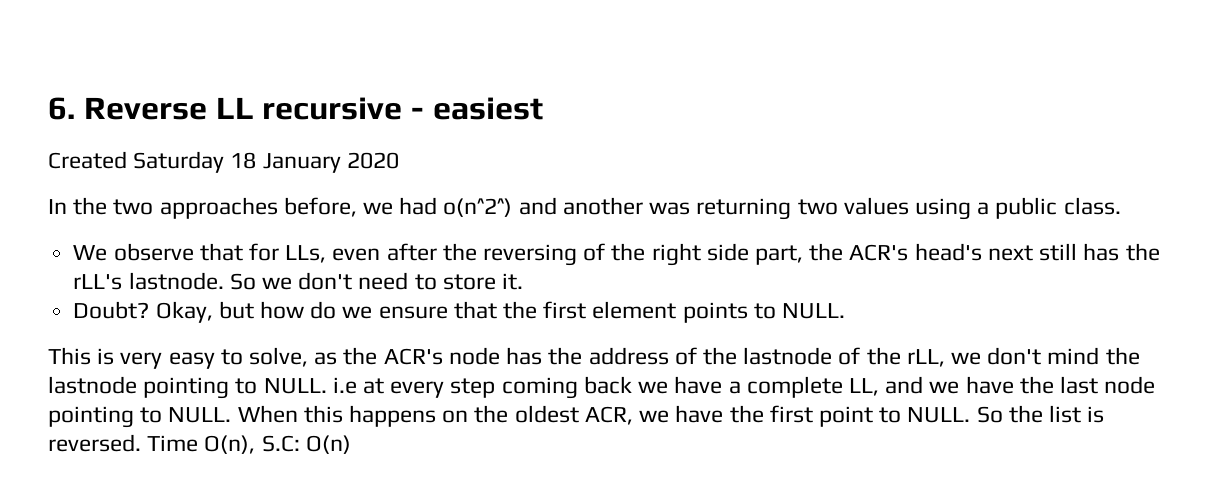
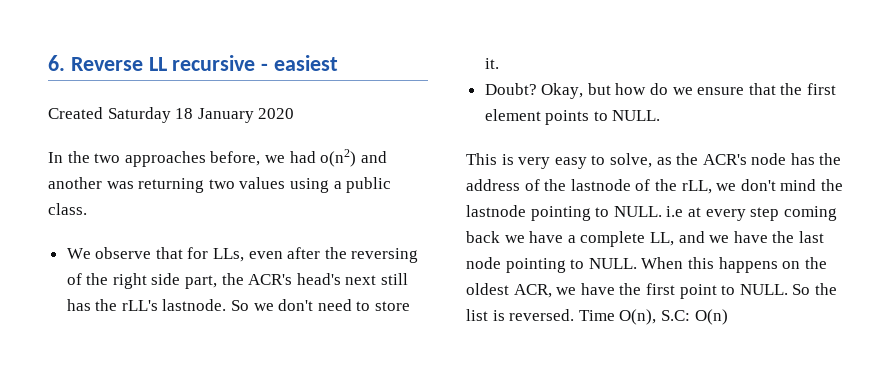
[443,198,513,217] o(n^2^) -> [320,149,357,167] o(n2)

